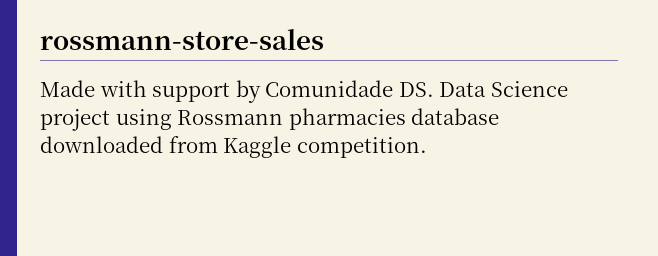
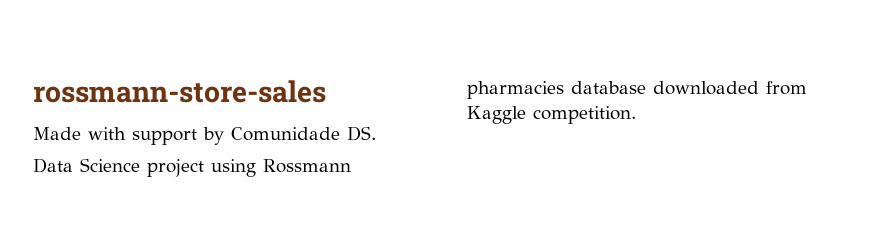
(434, 89) none -> (376, 133) //

